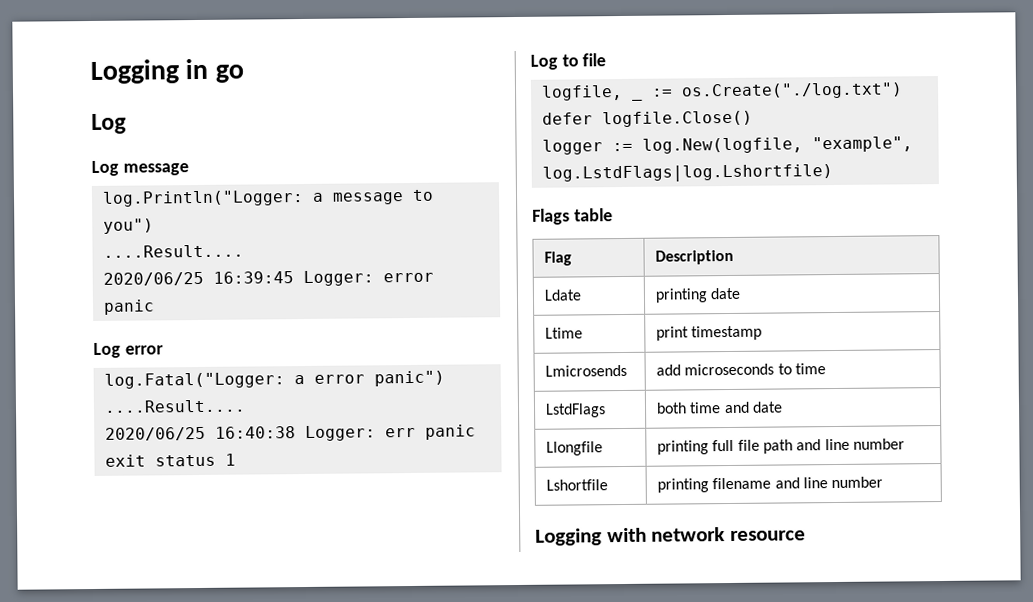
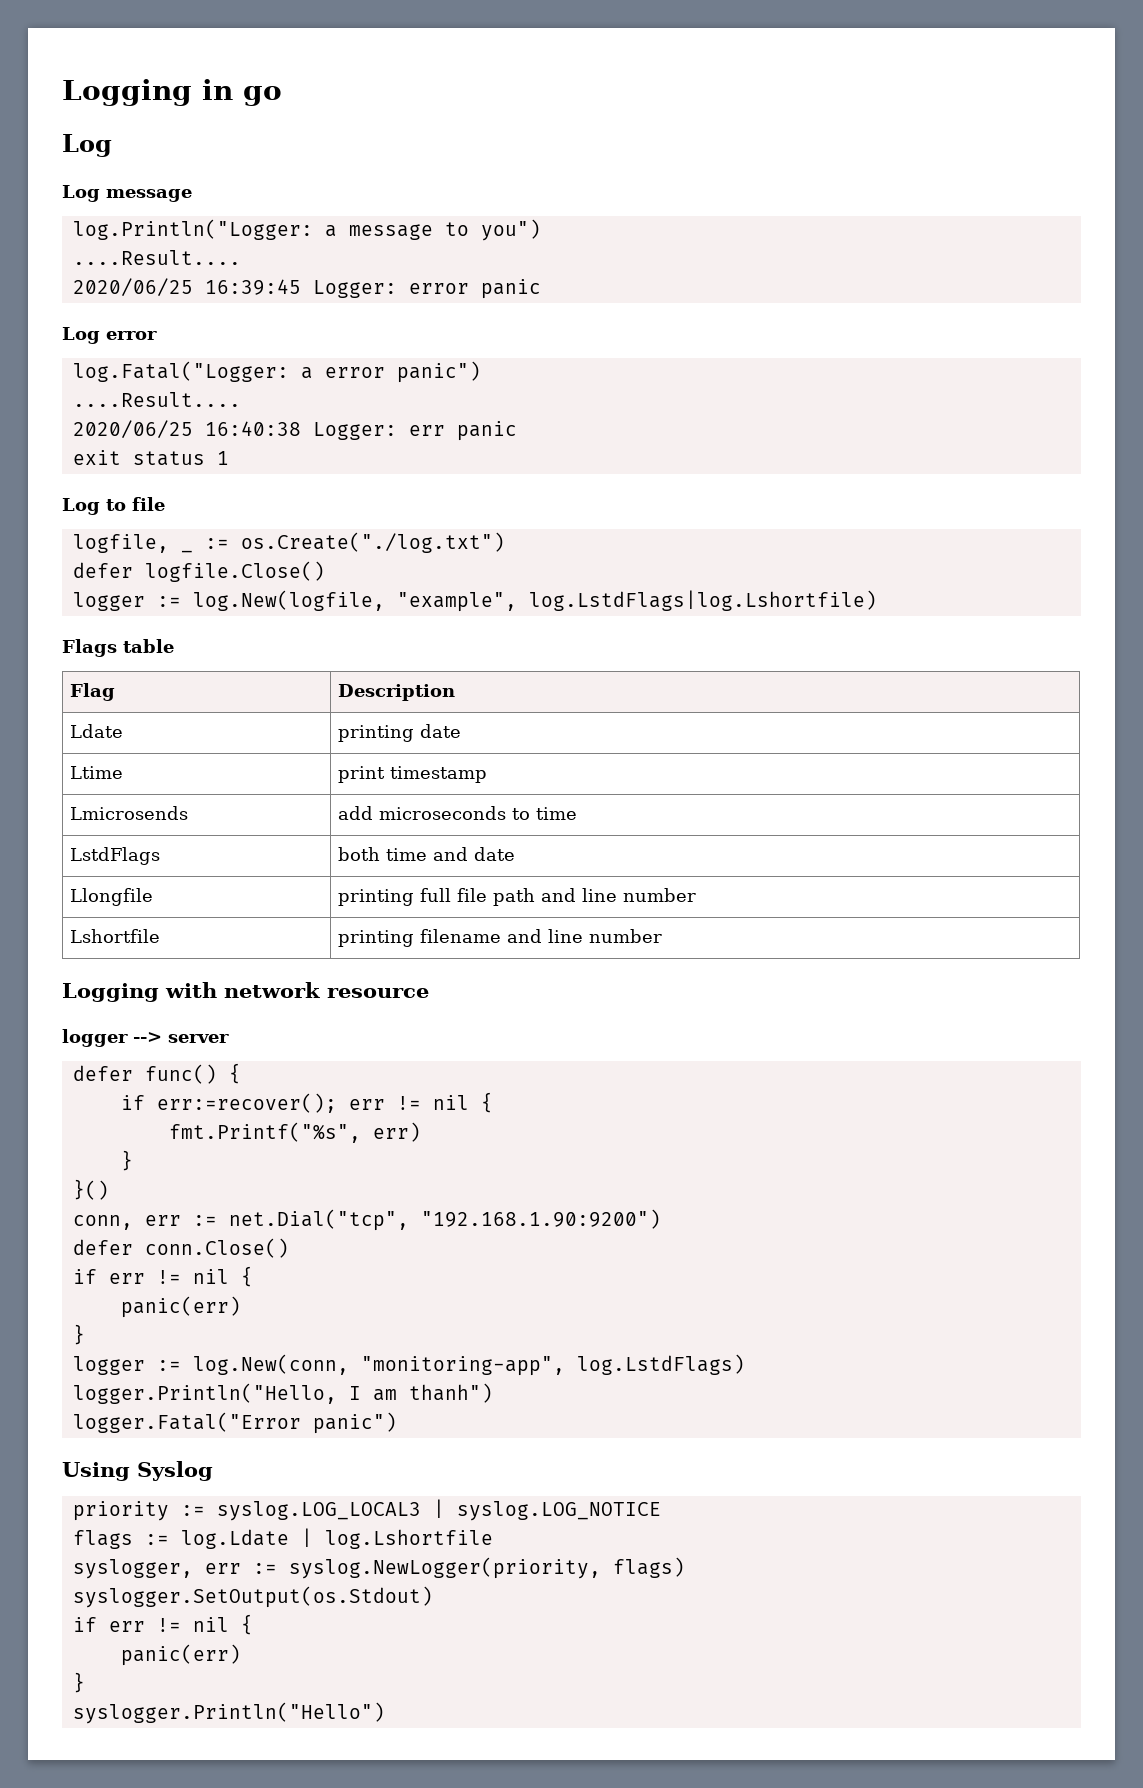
(806, 536) none -> [62,1029,229,1047] [72,1063,241,1084] [120,1092,493,1113] [168,1122,421,1143] [120,1150,133,1171] [72,1179,109,1200] [72,1209,661,1231] [72,1238,289,1258] [72,1266,253,1287] [120,1296,241,1318] [72,1324,85,1345] [72,1354,745,1376] [72,1383,493,1404] [72,1412,397,1434] [62,1461,213,1481] [72,1499,661,1521] [72,1528,493,1549] [72,1557,685,1579] [72,1586,433,1608] [72,1614,253,1635] [120,1644,241,1666] [72,1672,85,1693] [72,1702,385,1724] // logger --> server // defer func() { // if err:=recover(); err != nil { // fmt.Printf("%s", err) // } // }() // conn, err := net.Dial("tcp", "192.168.1.90:9200") // defer conn.Close() // if err != nil { // panic(err) // } // logger := log.New(conn, "monitoring-app", log.LstdFlags) // logger.Println("Hello, I am thanh") // logger.Fatal("Error panic") // Using Syslog // priority := syslog.LOG_LOCAL3 | syslog.LOG_NOTICE // flags := log.Ldate | log.Lshortfile // syslogger, err := syslog.NewLogger(priority, flags) // syslogger.SetOutput(os.Stdout) // if err != nil { // panic(err) // } // syslogger.Println("Hello")

